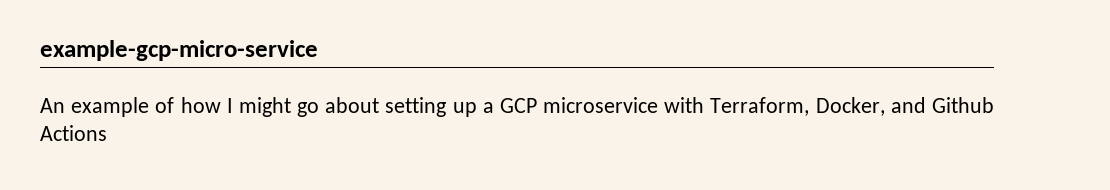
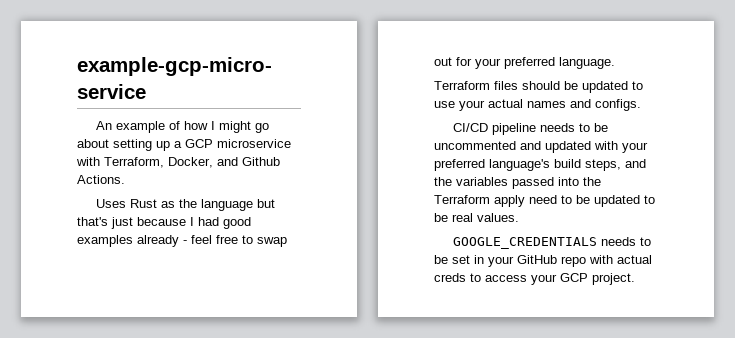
[40,125,107,141] Actions -> [77,175,125,184] [95,199,275,211] [77,217,251,229] [77,235,287,247] [434,57,615,69] [434,81,643,93] [434,99,641,111] [452,123,608,135] [434,141,648,153] [434,159,646,171] [434,177,601,189] [434,195,655,207] [434,213,519,222] [452,237,651,249] [434,255,652,267] [434,273,635,285] Actions. // Uses Rust as the language but that's just because I had good examples already - feel free to swap out for your preferred language. // Terraform files should be updated to use your actual names and configs. // CI/CD pipeline needs to be uncommented and updated with your preferred language's build steps, and the variables passed into the Terraform apply need to be updated to be real values. // GOOGLE_CREDENTIALS needs to be set in your GitHub repo with actual creds to access your GCP project.

